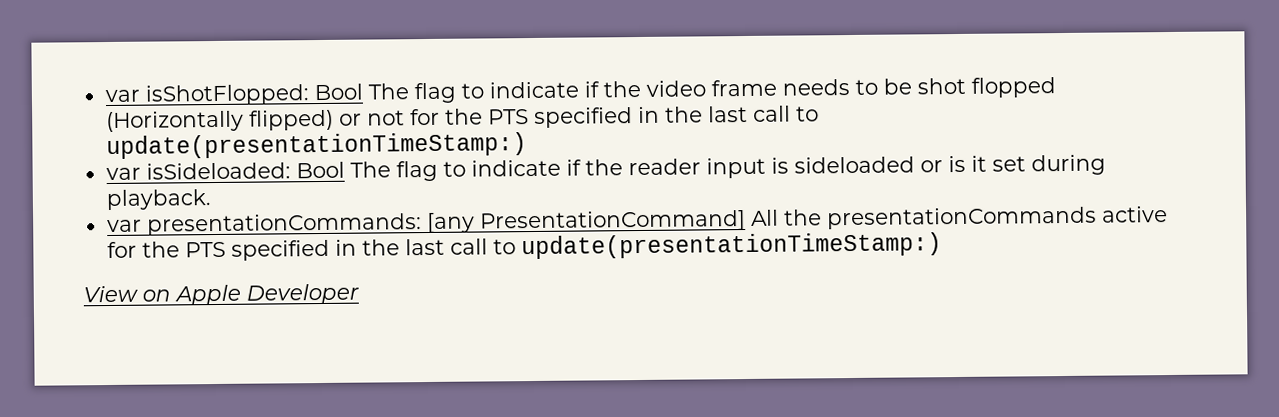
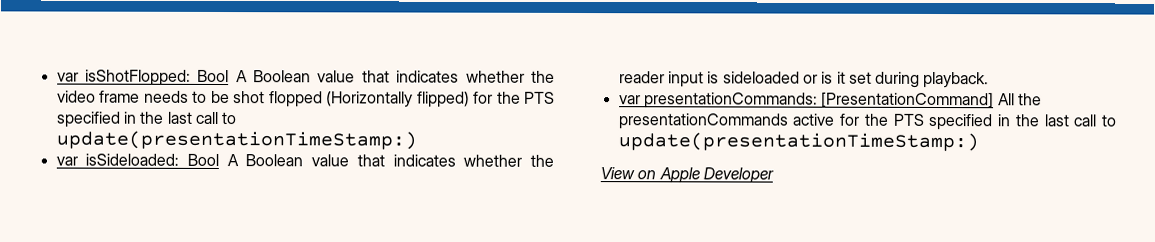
[367,81,600,104] The flag to indicate if -> [235,70,525,83] A Boolean value that indicates whether
[338,110,405,126] or not -> (470, 99) none
[349,159,582,182] The flag to indicate if -> [226,154,523,167] A Boolean value that indicates whether
[426,210,746,234] [any PresentationCommand] -> [821,91,995,109] [PresentationCommand]

